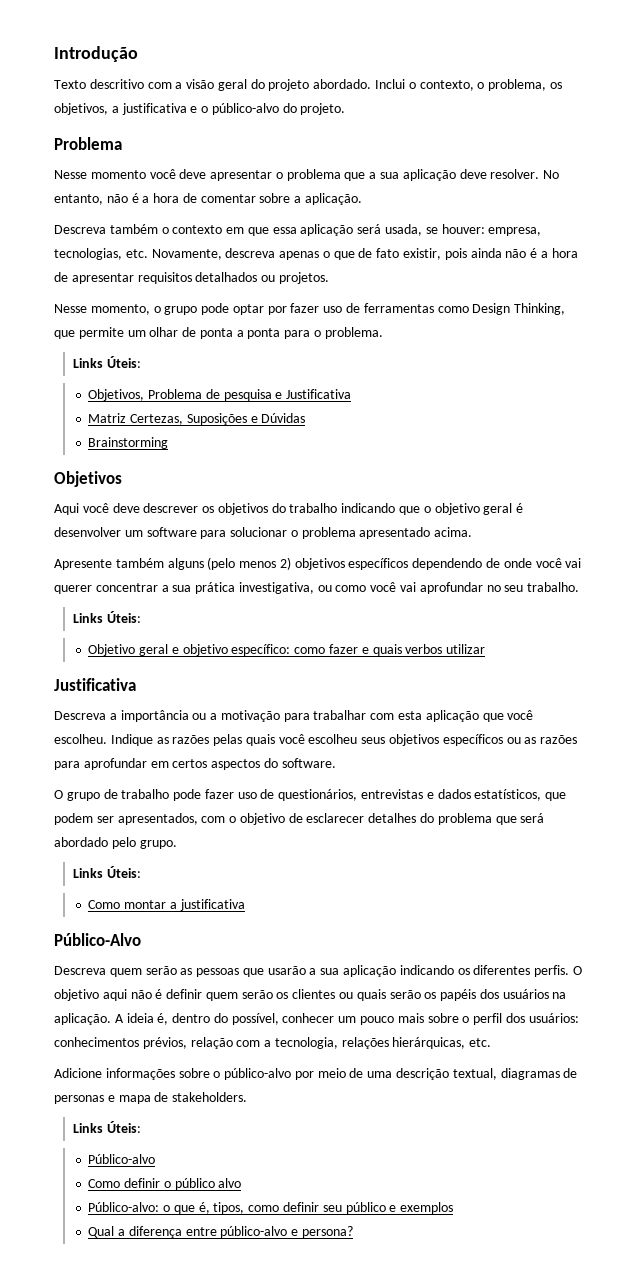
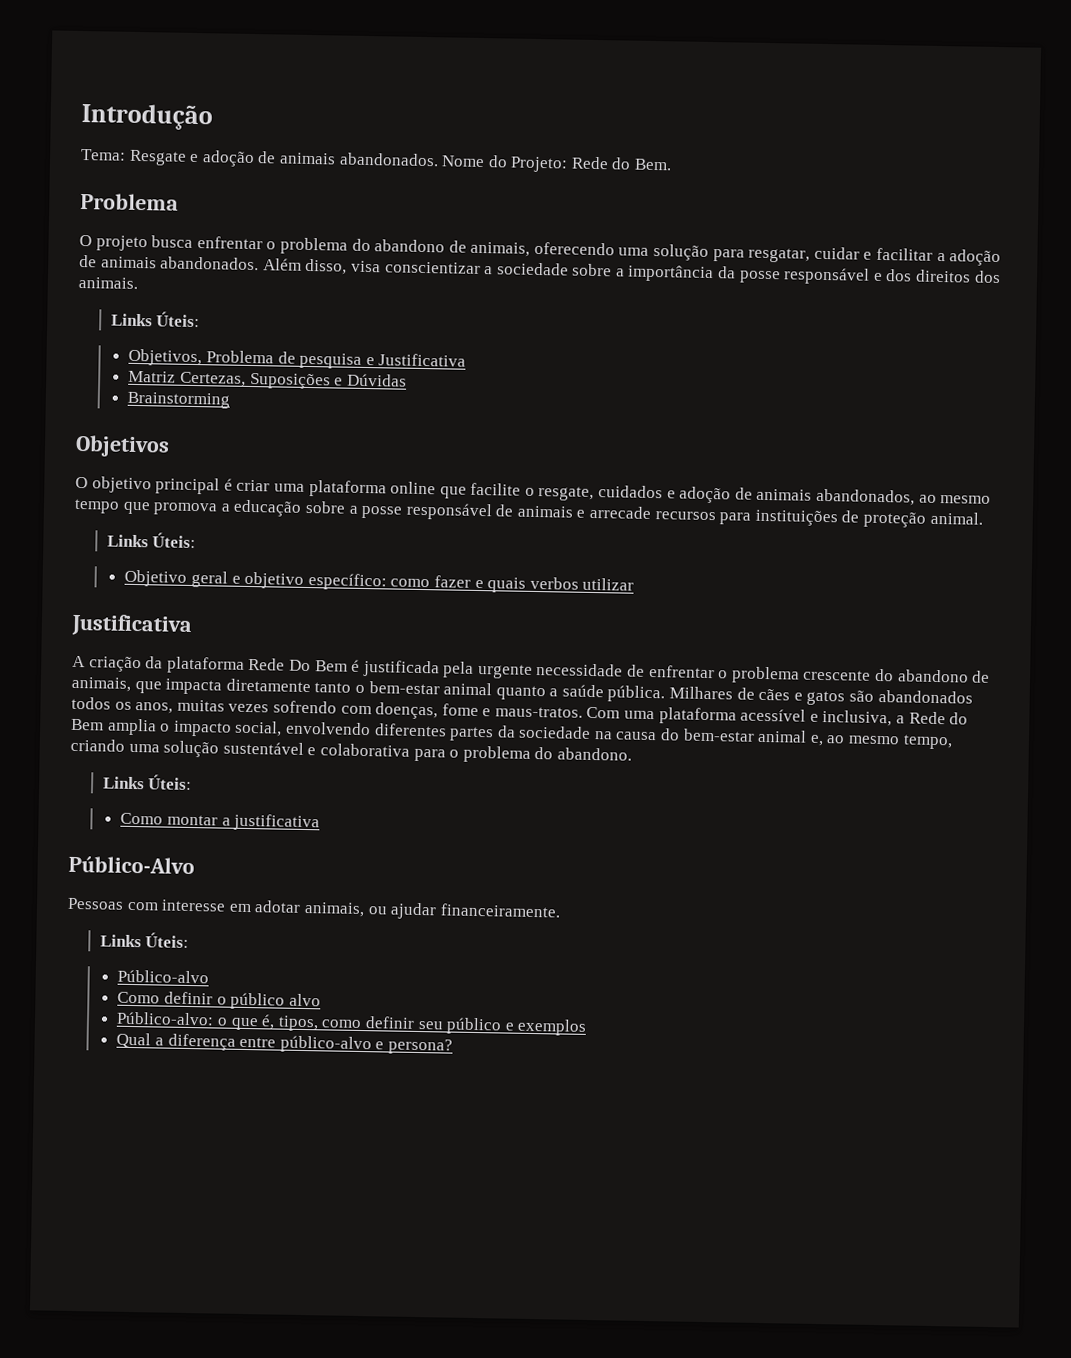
[54,79,562,91] [54,103,346,115] [54,137,122,150] [54,169,560,181] [54,193,363,205] [54,224,542,236] [54,248,578,260] [54,272,329,284] [54,303,566,315] [54,327,383,339] Texto descritivo com a visão geral do projeto abordado. Inclui o contexto, o problema, os objetivos, a justificativa e o público-alvo do projeto. // Problema // Nesse momento você deve apresentar o problema que a sua aplicação deve resolver. No entanto, não é a hora de comentar sobre a aplicação. // Descreva também o contexto em que essa aplicação será usada, se houver: empresa, tecnologias, etc. Novamente, descreva apenas o que de fato existir, pois ainda não é a hora de apresentar requisitos detalhados ou projetos. // Nesse momento, o grupo pode optar por fazer uso de ferramentas como Design Thinking, que permite um olhar de ponta a ponta para o problema. -> [80,148,673,173] [80,192,179,211] [79,234,1002,267] [79,254,1001,285] [78,276,138,289] Tema: Resgate e adoção de animais abandonados. Nome do Projeto: Rede do Bem. // Problema // O projeto busca enfrentar o problema do abandono de animais, oferecendo uma solução para resgatar, cuidar e facilitar a adoção de animais abandonados. Além disso, visa conscientizar a sociedade sobre a importância da posse responsável e dos direitos dos animais.
[54,503,524,515] [54,527,473,539] [54,557,582,570] [54,582,580,594] Aqui você deve descrever os objetivos do trabalho indicando que o objetivo geral é desenvolver um software para solucionar o problema apresentado acima. // Apresente também alguns (pelo menos 2) objetivos específicos dependendo de onde você vai querer concentrar a sua prática investigativa, ou como você vai aprofundar no seu trabalho. -> [75,476,992,506] [74,498,983,528] O objetivo principal é criar uma plataforma online que facilite o resgate, cuidados e adoção de animais abandonados, ao mesmo tempo que promova a educação sobre a posse responsável de animais e arrecade recursos para instituições de proteção animal.
[54,710,534,722] [54,734,578,746] [54,758,336,770] [54,789,567,801] [54,813,545,825] [54,837,177,849] Descreva a importância ou a motivação para trabalhar com esta aplicação que você escolheu. Indique as razões pelas quais você escolheu seus objetivos específicos ou as razões para aprofundar em certos aspectos do software. // O grupo de trabalho pode fazer uso de questionários, entrevistas e dados estatísticos, que podem ser apresentados, com o objetivo de esclarecer detalhes do problema que será abordado pelo grupo. -> [72,655,991,684] [71,676,973,706] [71,696,969,727] [71,718,953,750] [70,738,632,763] A criação da plataforma Rede Do Bem é justificada pela urgente necessidade de enfrentar o problema crescente do abandono de animais, que impacta diretamente tanto o bem-estar animal quanto a saúde pública. Milhares de cães e gatos são abandonados todos os anos, muitas vezes sofrendo com doenças, fome e maus-tratos. Com uma plataforma acessível e inclusiva, a Rede do Bem amplia o impacto social, envolvendo diferentes partes da sociedade na causa do bem-estar animal e, ao mesmo tempo, criando uma solução sustentável e colaborativa para o problema do abandono.
[54,965,582,977] [54,989,567,1001] [54,1013,579,1025] [54,1037,492,1049] [54,1068,578,1080] [54,1092,248,1104] Descreva quem serão as pessoas que usarão a sua aplicação indicando os diferentes perfis. O objetivo aqui não é definir quem serão os clientes ou quais serão os papéis dos usuários na aplicação. A ideia é, dentro do possível, conhecer um pouco mais sobre o perfil dos usuários: conhecimentos prévios, relação com a tecnologia, relações hierárquicas, etc. // Adicione informações sobre o público-alvo por meio de uma descrição textual, diagramas de personas e mapa de stakeholders. -> [67,897,561,920] Pessoas com interesse em adotar animais, ou ajudar financeiramente.

